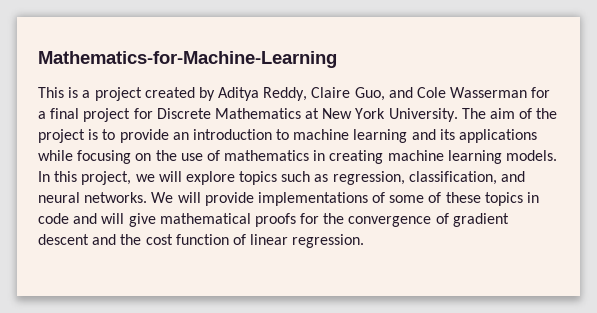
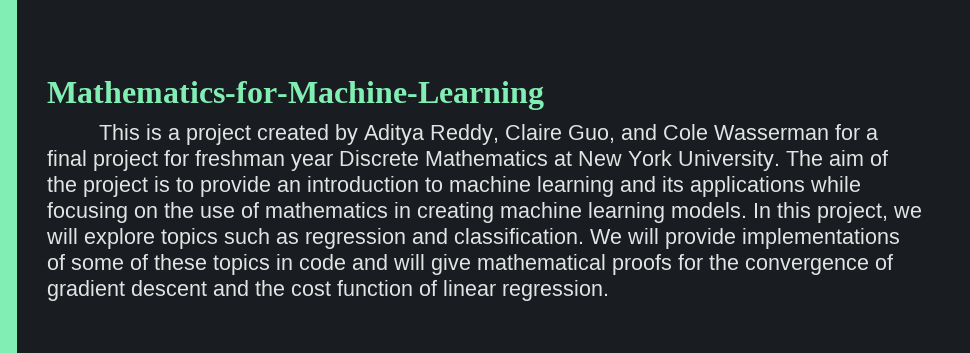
(153, 113) none -> [195,150,333,171] freshman year
[332,171,526,185] [38,192,148,203] regression, classification, and neural networks. -> [305,228,584,249] regression and classification.

